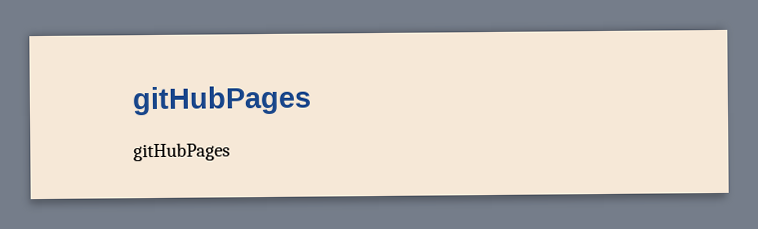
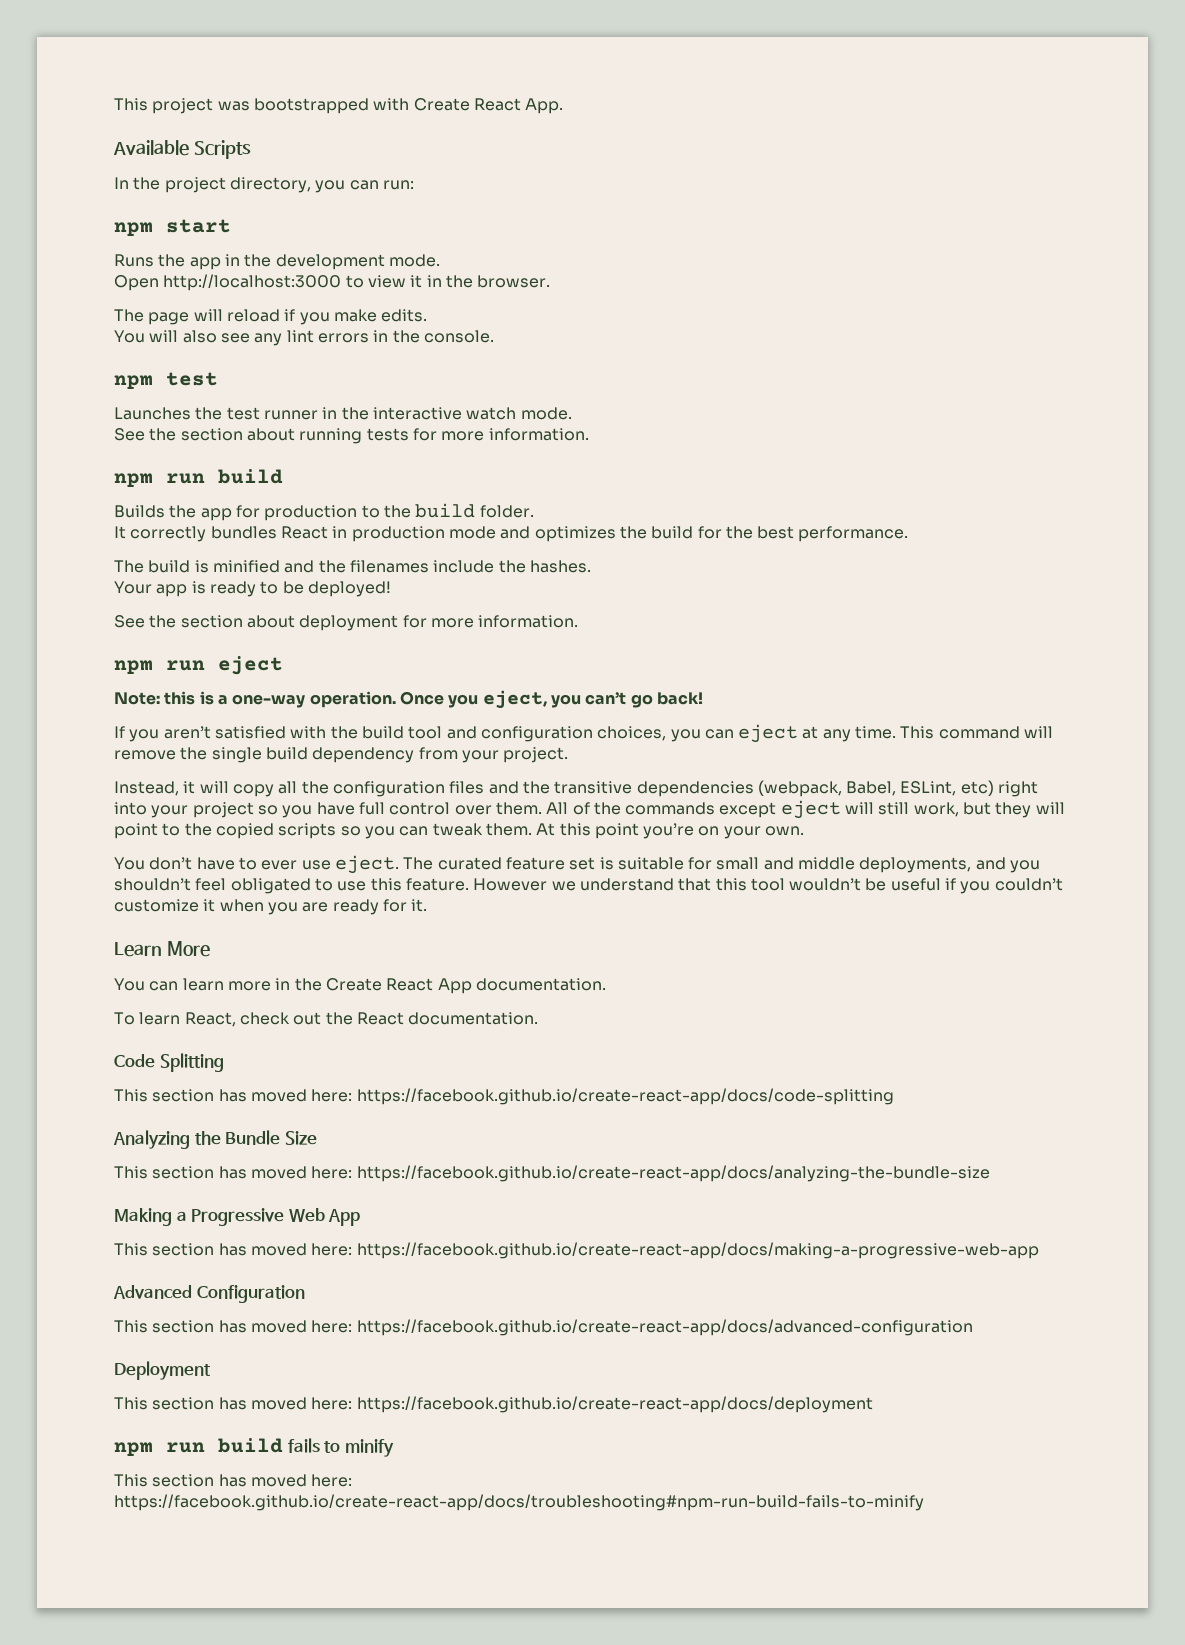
[132,85,311,116] [133,142,230,162] gitHubPages // gitHubPages -> [114,98,564,114] [113,140,251,159] [114,177,414,193] [114,219,231,236] [114,254,440,270] [114,274,551,291] [114,309,428,325] [114,330,494,346] [114,372,218,389] [114,407,572,420] [114,428,589,444] [114,469,283,487] [114,503,534,521] [114,526,909,542] [114,560,591,573] [114,581,391,597] [114,615,579,631] [114,656,283,675] [114,690,703,709] [114,724,1054,743] [114,747,569,763] [114,780,1039,797] [114,800,1065,819] [114,823,805,839] [114,855,1041,874] [114,878,1063,894] [114,899,428,915] [114,941,210,957] [114,978,606,994] [114,1012,539,1027] [114,1053,224,1072] [114,1088,894,1105] [113,1130,317,1149] [114,1165,990,1182] [114,1208,361,1226] [114,1242,1039,1259] [113,1285,305,1303] [114,1319,973,1336] [114,1361,211,1380] [114,1396,873,1413] [114,1438,394,1457] [114,1474,353,1487] [114,1494,924,1511] This project was bootstrapped with Create React App. // Available Scripts // In the project directory, you can run: // npm start // Runs the app in the development mode. // Open http://localhost:3000 to view it in the browser. // The page will reload if you make edits. // You will also see any lint errors in the console. // npm test // Launches the test runner in the interactive watch mode. // See the section about running tests for more information. // npm run build // Builds the app for production to the build folder. // It correctly bundles React in production mode and optimizes the build for the best performance. // The build is minified and the filenames include the hashes. // Your app is ready to be deployed! // See the section about deployment for more information. // npm run eject // Note: this is a one-way operation. Once you eject, you can’t go back! // If you aren’t satisfied with the build tool and configuration choices, you can eject at any time. This command will remove the single build dependency from your project. // Instead, it will copy all the configuration files and the transitive dependencies (webpack, Babel, ESLint, etc) right into your project so you have full control over them. All of the commands except eject will still work, but they will point to the copied scripts so you can tweak them. At this point you’re on your own. // You don’t have to ever use eject. The curated feature set is suitable for small and middle deployments, and you shouldn’t feel obligated to use this feature. However we understand that this tool wouldn’t be useful if you couldn’t customize it when you are ready for it. // Learn More // You can learn more in the Create React App documentation. // To learn React, check out the React documentation. // Code Splitting // This section has moved here: https://facebook.github.io/create-react-app/docs/code-splitting // Analyzing the Bundle Size // This section has moved here: https://facebook.github.io/create-react-app/docs/analyzing-the-bundle-size // Making a Progressive Web App // This section has moved here: https://facebook.github.io/create-react-app/docs/making-a-progressive-web-app // Advanced Configuration // This section has moved here: https://facebook.github.io/create-react-app/docs/advanced-configuration // Deployment // This section has moved here: https://facebook.github.io/create-react-app/docs/deployment // npm run build fails to minify // This section has moved here: https://facebook.github.io/create-react-app/docs/troubleshooting#npm-run-build-fails-to-minify

